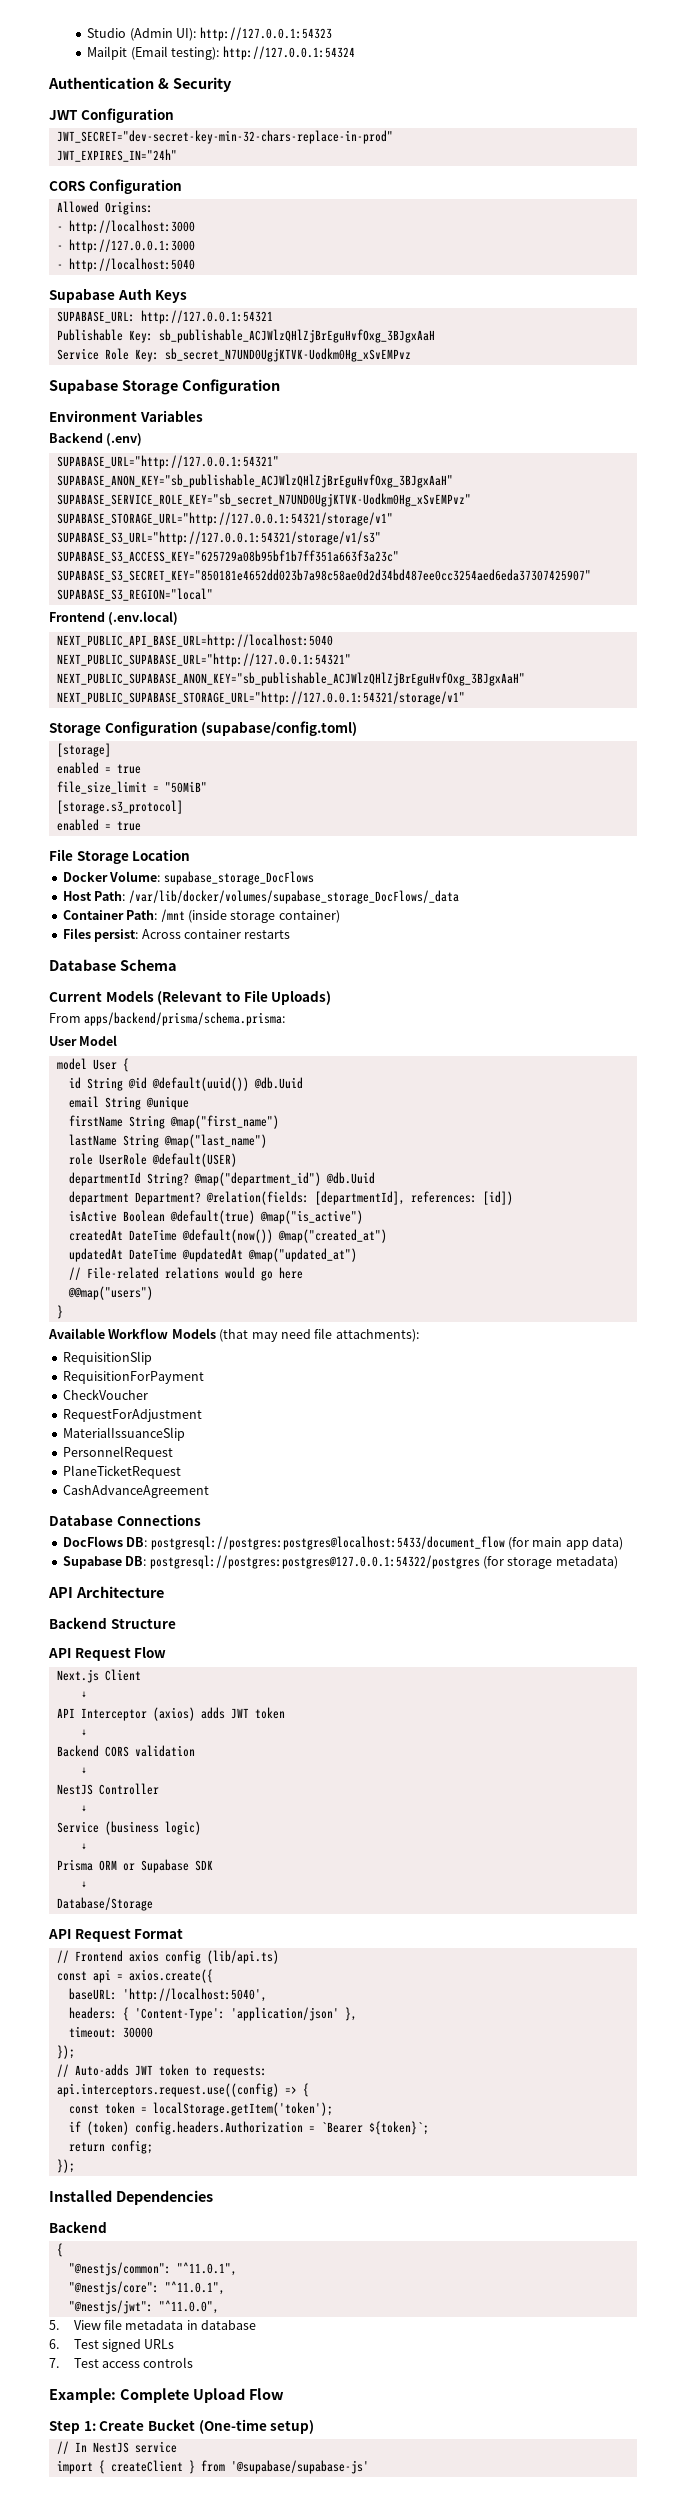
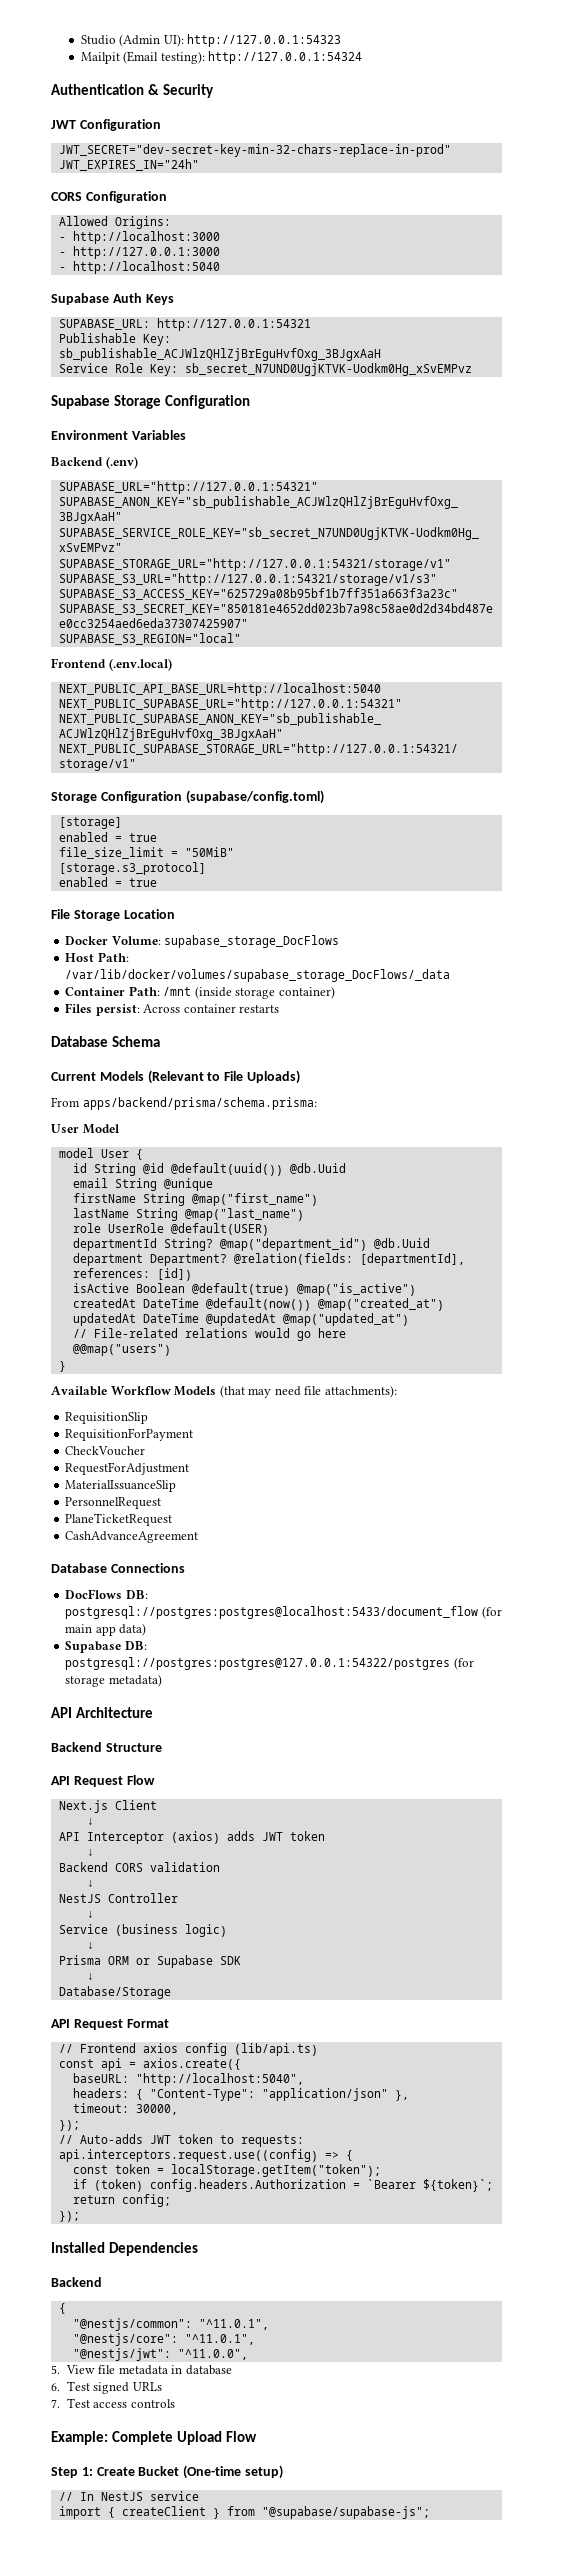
[122,1988,267,2002] 'http://localhost:5040', -> [135,2073,304,2086] "http://localhost:5040",
[134,2007,339,2021] 'Content-Type': 'application/json' -> [149,2088,388,2101] "Content-Type": "application/json"
[122,2027,153,2038] 30000 -> [135,2104,178,2115] 30000,
[152,2102,333,2116] localStorage.getItem('token'); -> [170,2164,381,2177] localStorage.getItem("token");
[230,2460,369,2474] '@supabase/supabase-js' -> [261,2506,430,2519] "@supabase/supabase-js";

